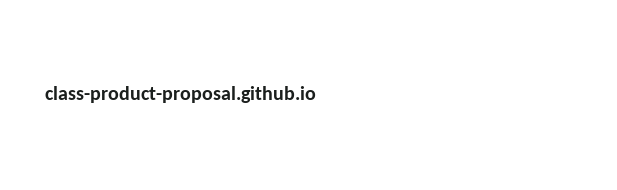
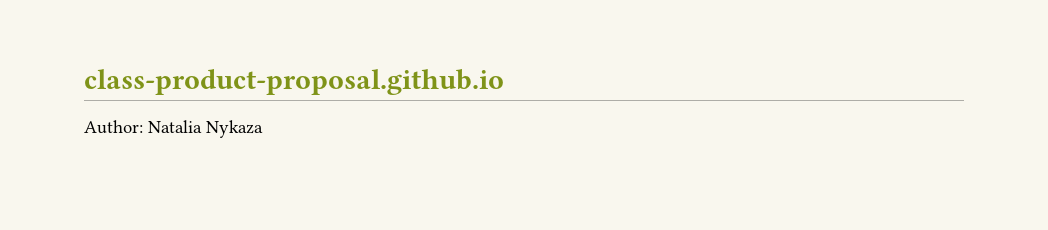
(316, 94) none -> [84,120,263,138] // Author: Natalia Nykaza

